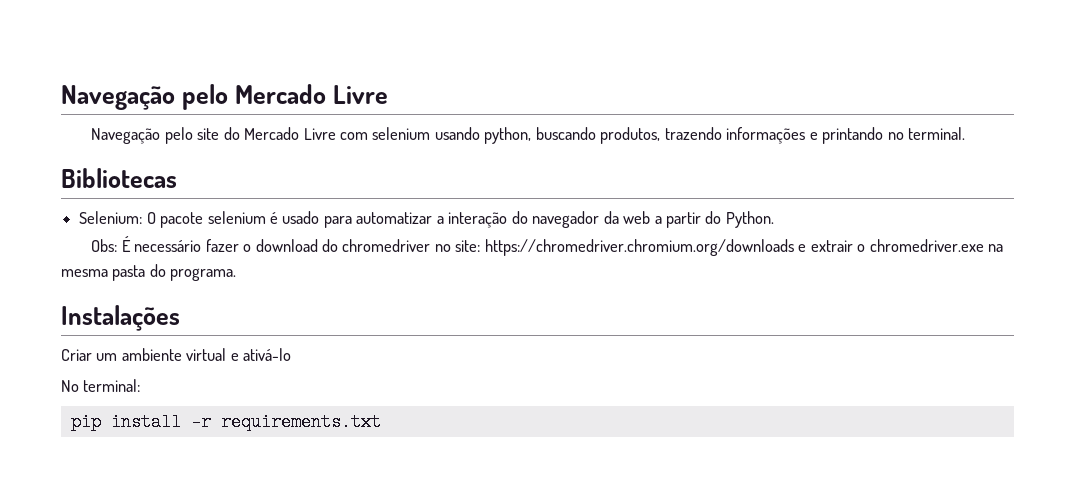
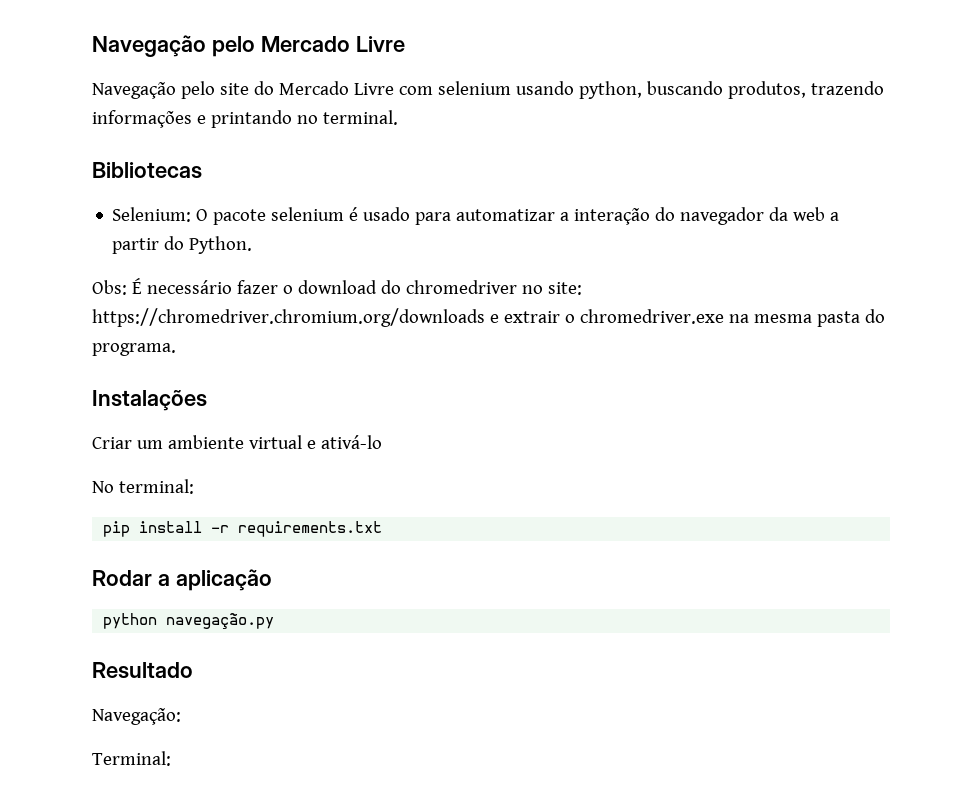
(381, 422) none -> [92,569,272,591] [103,613,275,629] [92,662,193,679] [92,708,181,725] [92,751,171,766] // Rodar a aplicação // python navegação.py // Resultado // Navegação: // Terminal:

